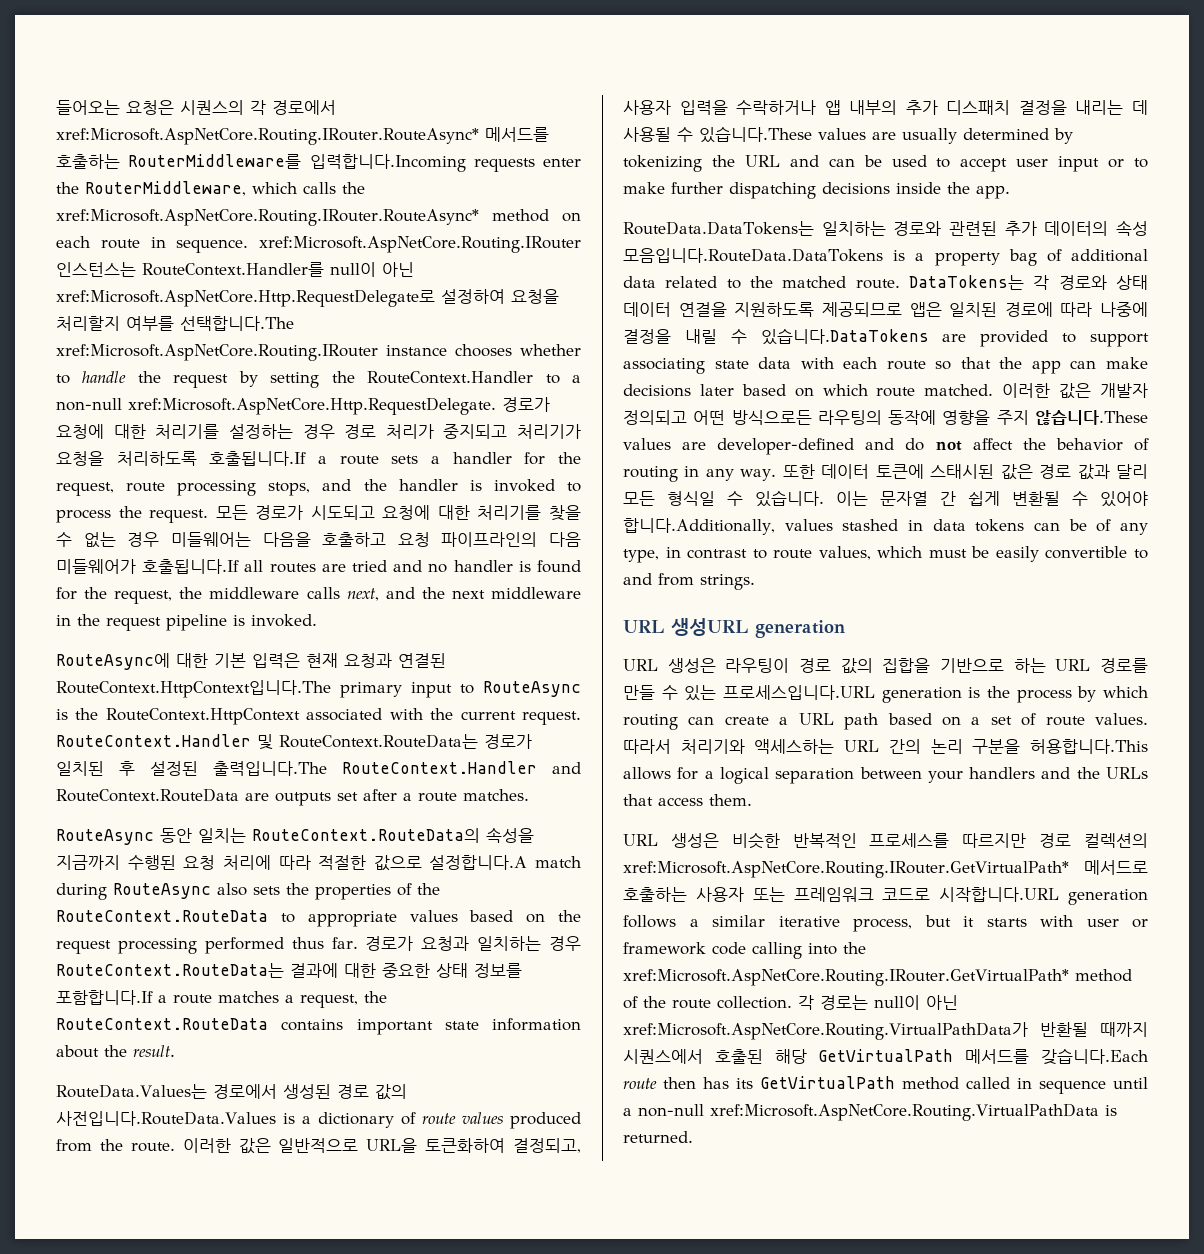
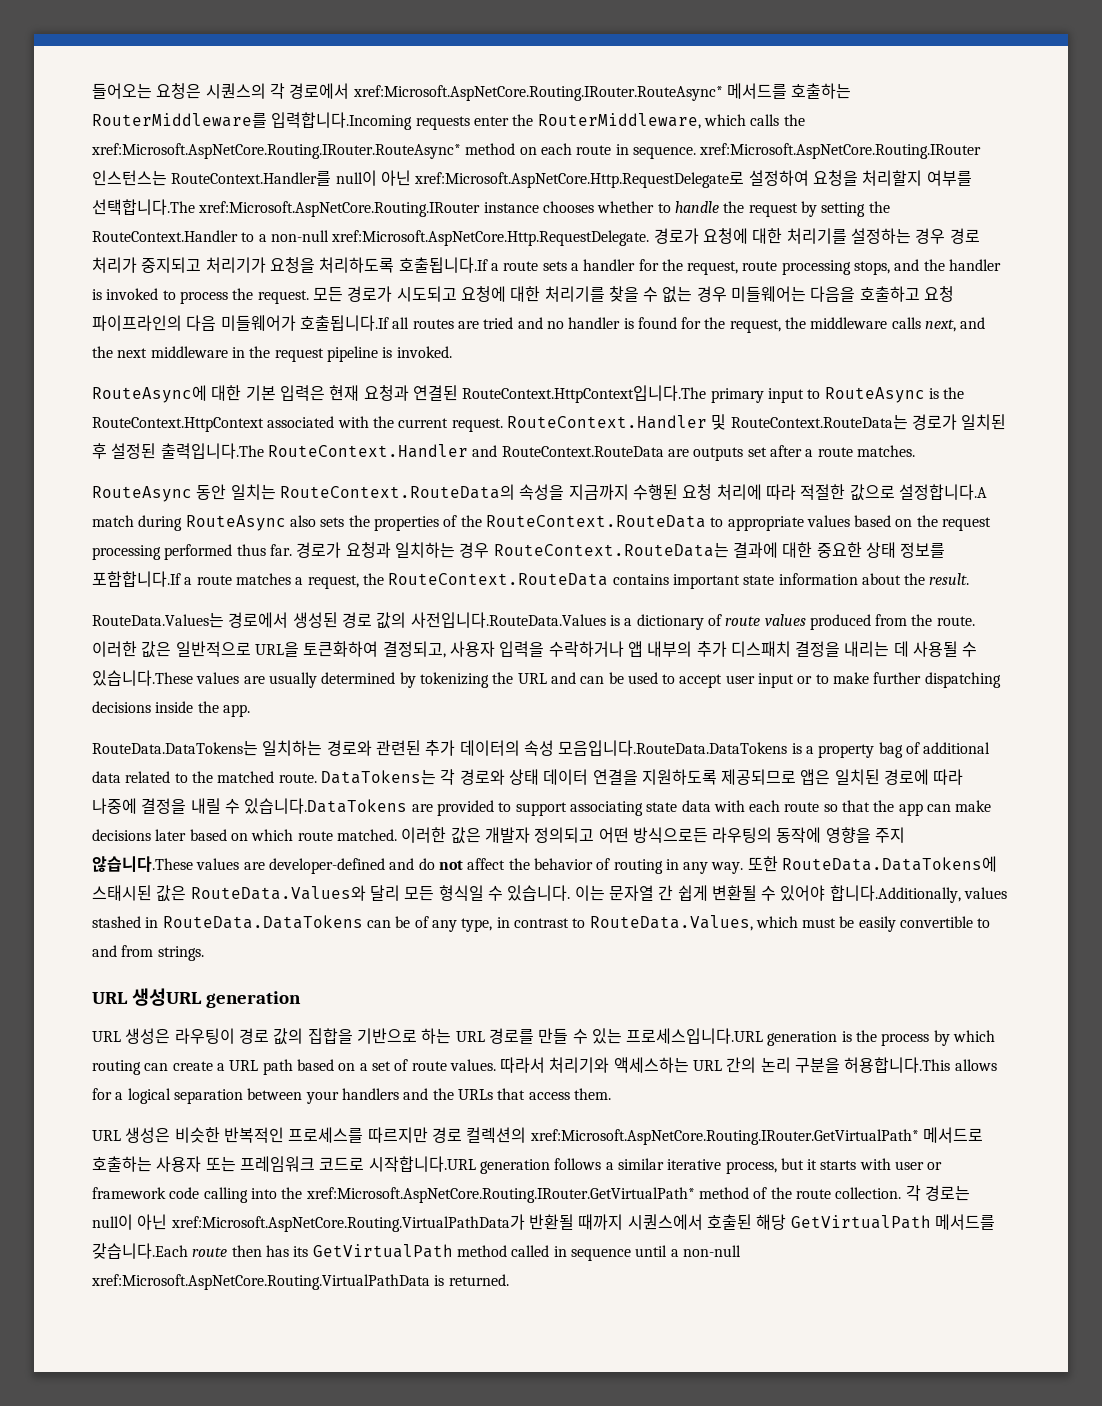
[821,464,1110,480] 데이터 토큰에 스태시된 값은 경로 값과 -> [782,856,998,872] [92,885,366,902] RouteData.DataTokens에 스태시된 값은 RouteData.Values와
[932,519,1025,532] data tokens -> [162,915,363,929] RouteData.DataTokens
[773,546,871,560] route values, -> [589,915,753,931] RouteData.Values,

